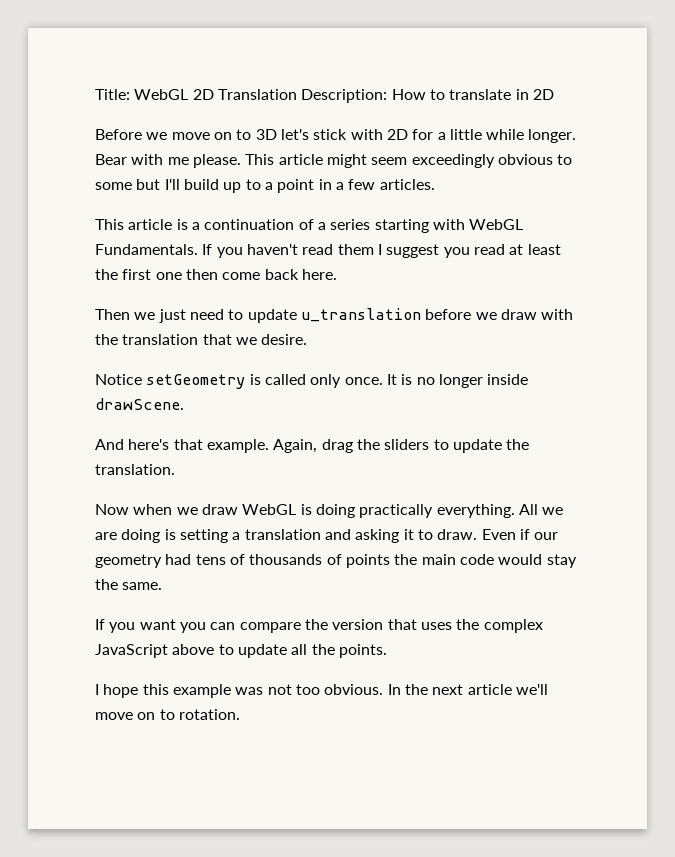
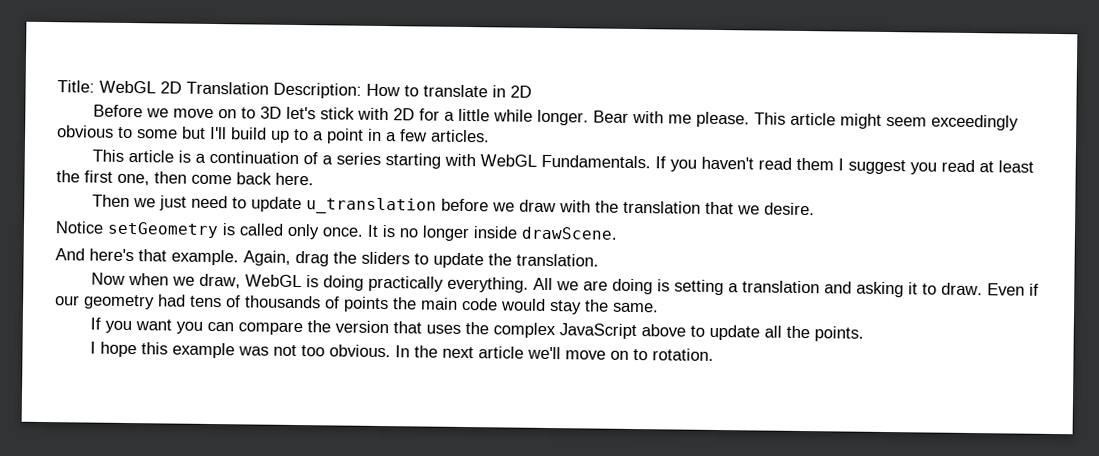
[155,272,182,280] one -> [117,173,150,186] one,
[201,504,238,515] draw -> [199,273,242,289] draw,

